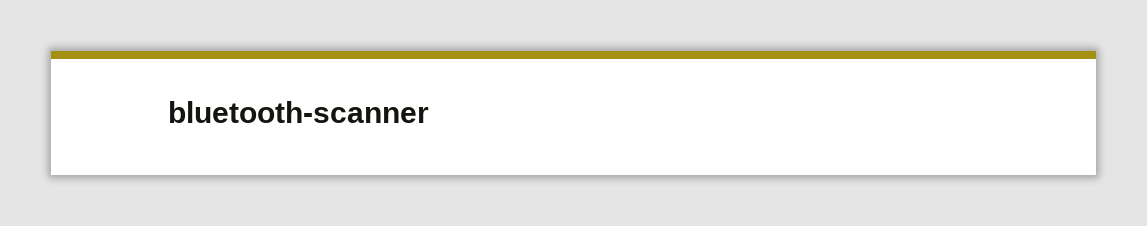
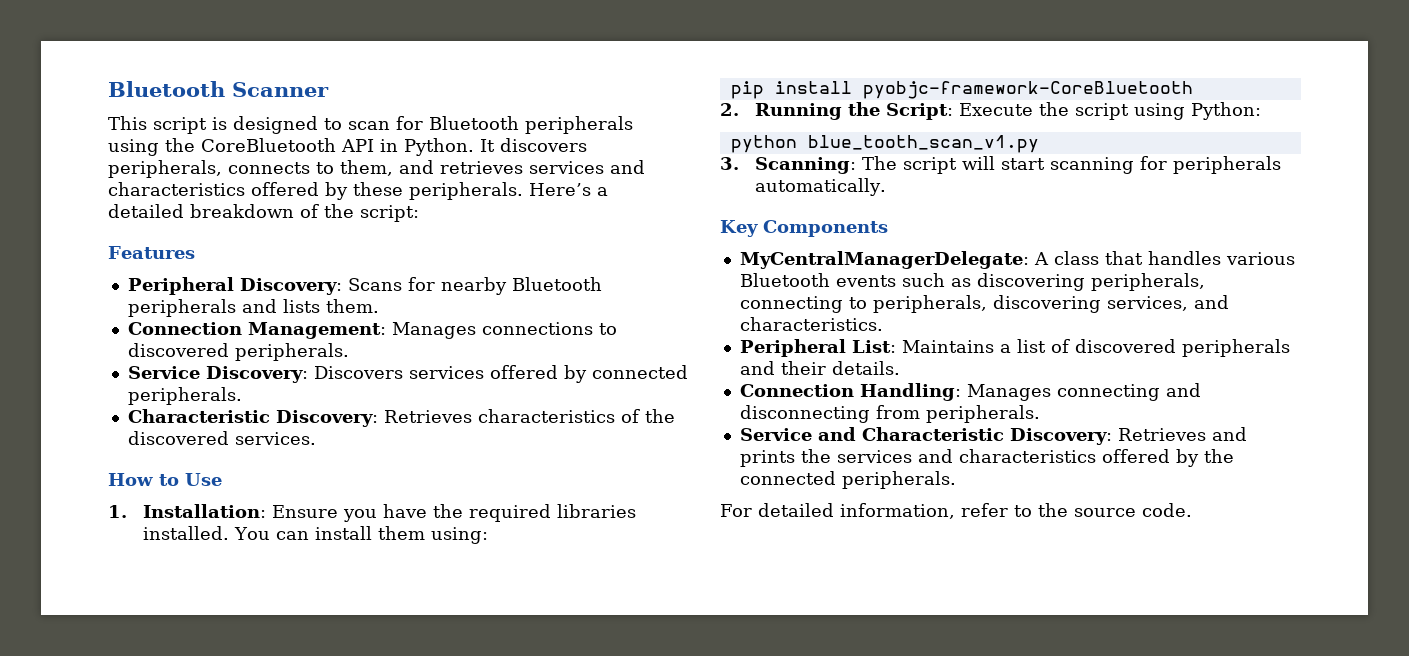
[168,101,429,123] bluetooth-scanner -> [108,81,329,97] [108,116,633,134] [108,138,587,156] [108,160,645,178] [108,182,608,200] [108,204,419,222] [108,246,195,259] [127,277,602,295] [127,299,379,317] [127,322,617,339] [127,343,349,361] [127,365,688,383] [127,387,242,405] [127,409,675,427] [127,431,316,445] [108,473,222,486] [108,504,636,522] [142,526,488,544] [730,81,1193,99] [720,102,1261,120] [730,135,1039,153] [720,156,1281,174] [754,178,886,196] [720,220,888,237] [739,251,1295,269] [739,273,1205,291] [739,295,1229,313] [739,317,883,331] [739,339,1290,357] [739,361,900,375] [739,383,1201,401] [739,405,1040,423] [739,427,1247,445] [739,449,1234,467] [739,471,956,489] [720,503,1192,519] Bluetooth Scanner // This script is designed to scan for Bluetooth peripherals using the CoreBluetooth API in Python. It discovers peripherals, connects to them, and retrieves services and characteristics offered by these peripherals. Here’s a detailed breakdown of the script: // Features // Peripheral Discovery: Scans for nearby Bluetooth peripherals and lists them. // Connection Management: Manages connections to discovered peripherals. // Service Discovery: Discovers services offered by connected peripherals. // Characteristic Discovery: Retrieves characteristics of the discovered services. // How to Use // 1. Installation: Ensure you have the required libraries installed. You can install them using: // pip install pyobjc-framework-CoreBluetooth // 2. Running the Script: Execute the script using Python: // python blue_tooth_scan_v1.py // 3. Scanning: The script will start scanning for peripherals automatically. // Key Components // MyCentralManagerDelegate: A class that handles various Bluetooth events such as discovering peripherals, connecting to peripherals, discovering services, and characteristics. // Peripheral List: Maintains a list of discovered peripherals and their details. // Connection Handling: Manages connecting and disconnecting from peripherals. // Service and Characteristic Discovery: Retrieves and prints the services and characteristics offered by the connected peripherals. // For detailed information, refer to the source code.

